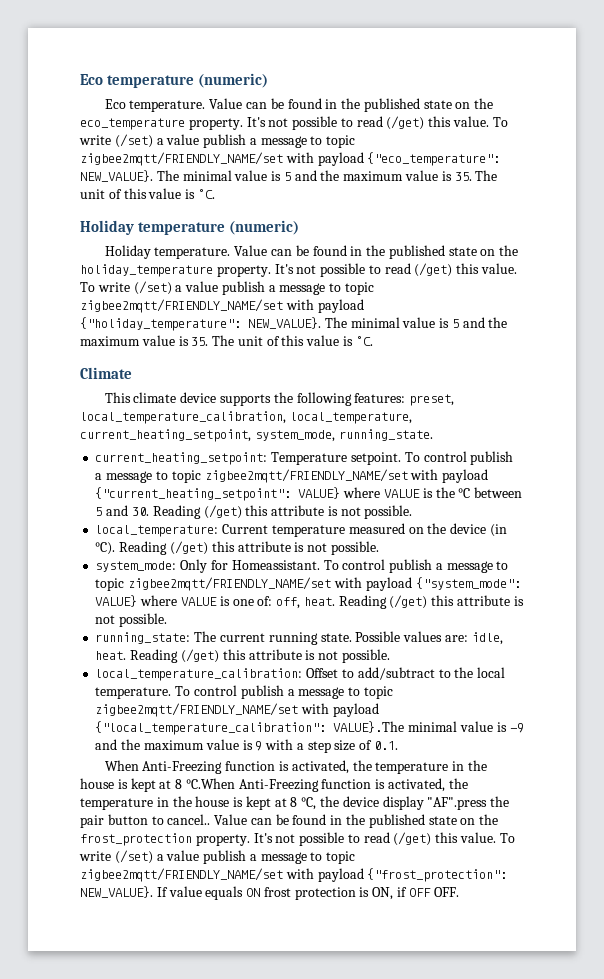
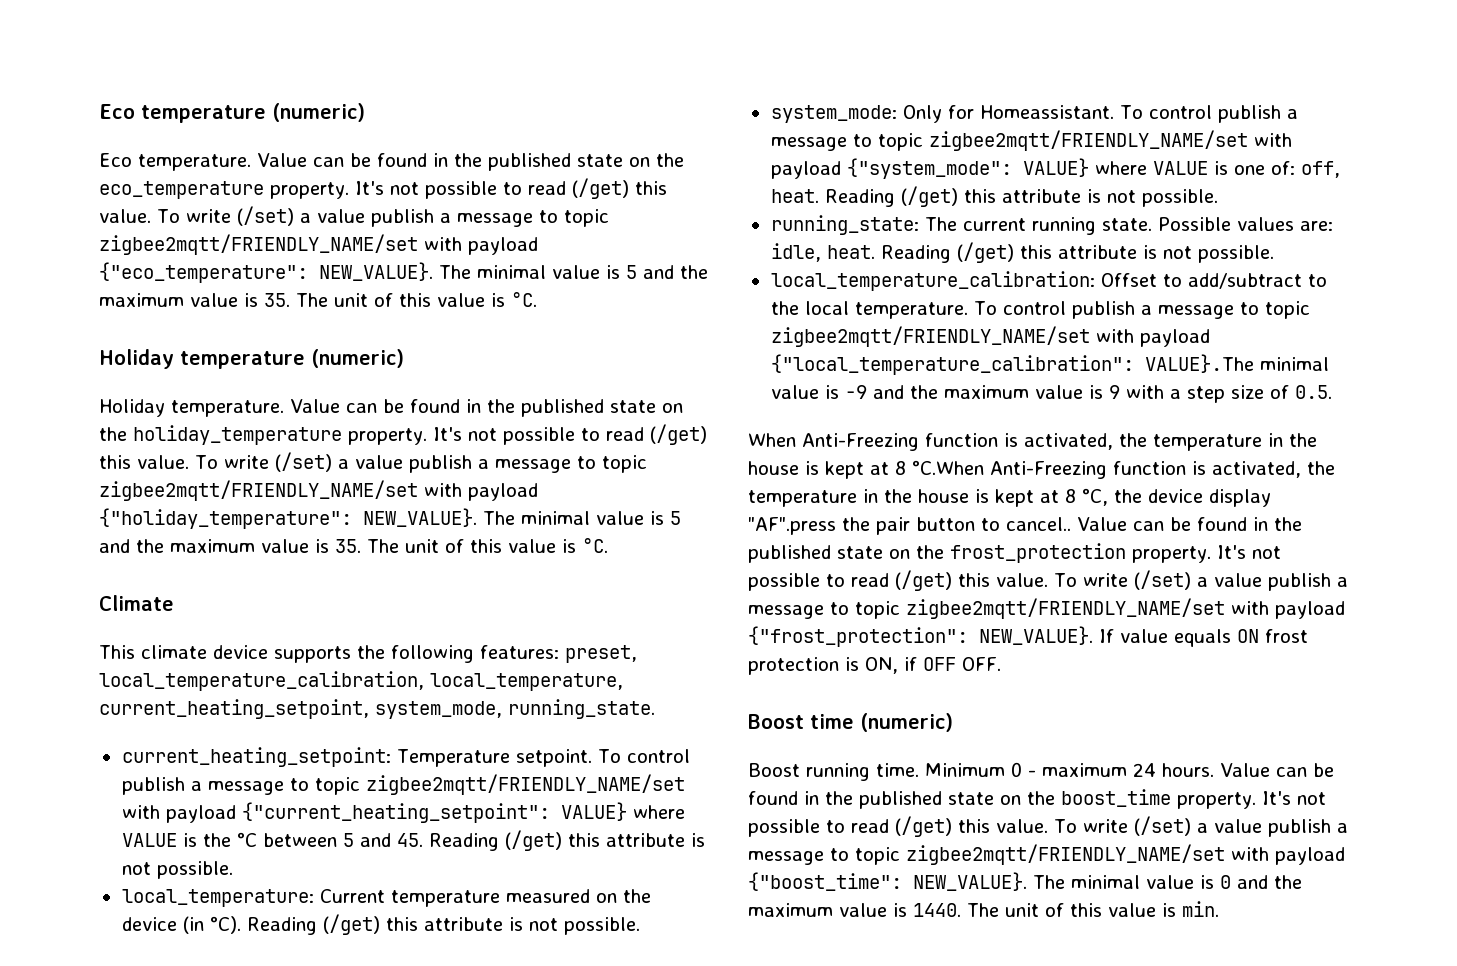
[131,507,149,516] 30. -> [396,833,423,847] 45.
[373,741,398,750] 0.1. -> [1294,385,1332,399] 0.5.
(459, 892) none -> [748,713,953,732] [748,762,1334,781] [748,789,1326,809] [748,816,1348,837] [748,844,1345,865] [748,872,1302,891] [748,901,1219,917] // Boost time (numeric) // Boost running time. Minimum 0 - maximum 24 hours. Value can be found in the published state on the boost_time property. It's not possible to read (/get) this value. To write (/set) a value publish a message to topic zigbee2mqtt/FRIENDLY_NAME/set with payload {"boost_time": NEW_VALUE}. The minimal value is 0 and the maximum value is 1440. The unit of this value is min.

